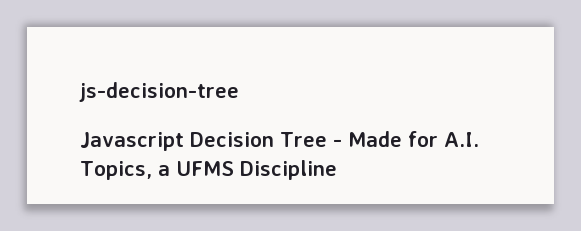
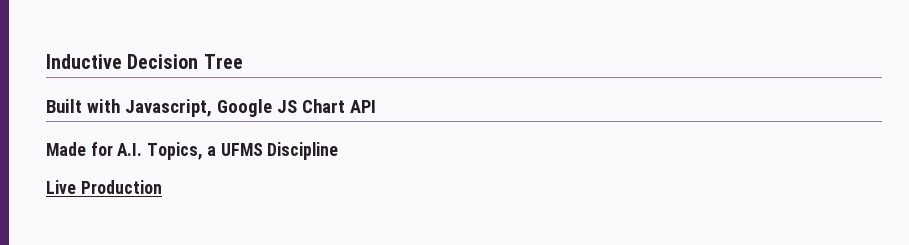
[79,82,239,102] [80,132,184,151] js-decision-tree // Javascript -> [46,54,122,69] Inductive
[332,139,342,147] - -> [46,99,376,117] // Built with Javascript, Google JS Chart API //
(337, 170) none -> [46,180,162,194] // Live Production

